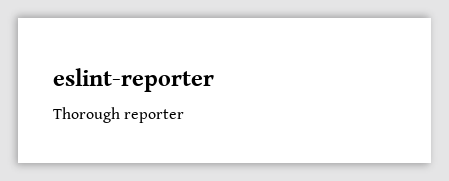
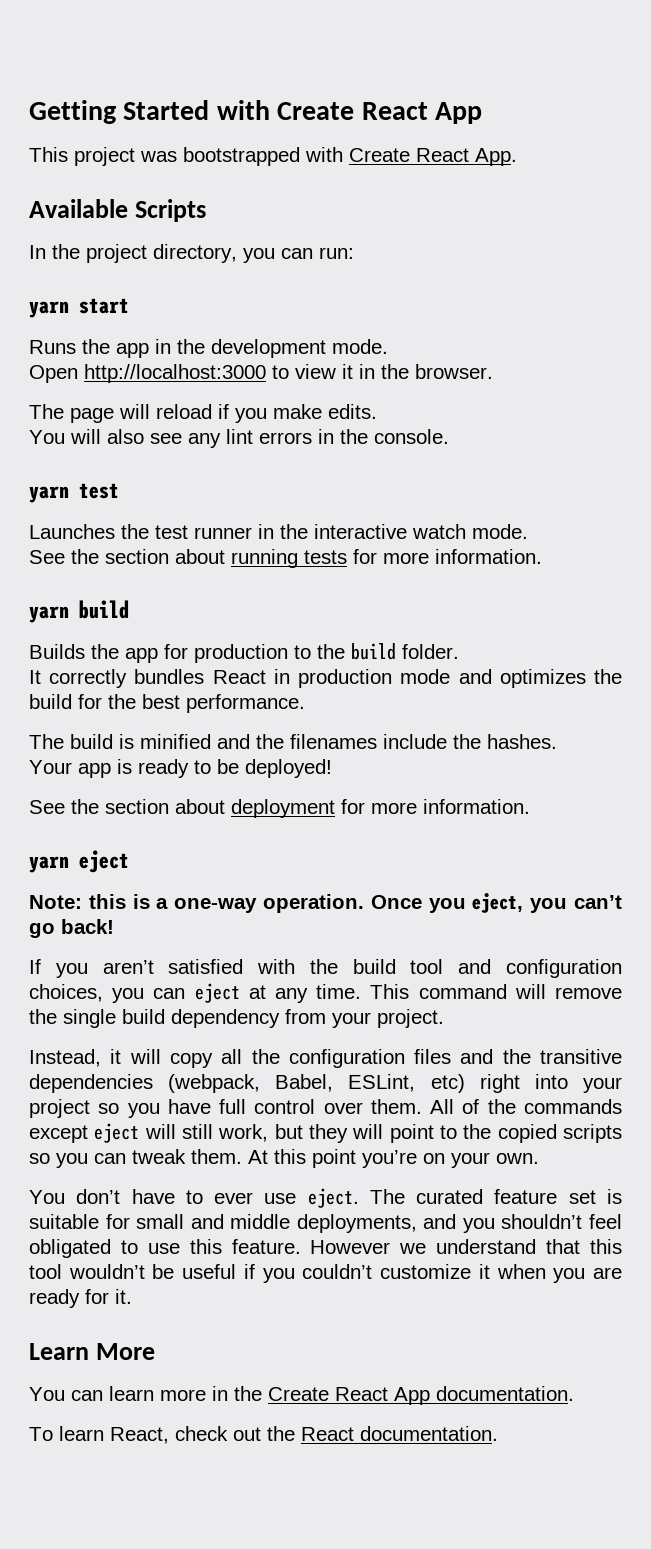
[53,68,214,92] [53,107,185,123] eslint-reporter // Thorough reporter -> [29,100,483,124] [29,147,517,166] [29,199,206,222] [29,244,354,263] [29,298,129,318] [29,339,388,358] [29,364,493,383] [29,404,377,423] [29,429,449,448] [29,483,119,503] [29,524,528,539] [29,549,542,568] [29,600,129,623] [29,643,459,663] [29,669,622,688] [29,694,305,713] [29,734,557,749] [29,759,332,778] [29,799,530,818] [29,850,129,873] [29,893,622,913] [29,919,114,938] [29,959,622,978] [29,983,622,1003] [29,1009,444,1028] [29,1049,622,1068] [29,1074,622,1093] [29,1099,622,1118] [29,1123,622,1143] [29,1149,539,1168] [29,1188,622,1208] [29,1214,622,1233] [29,1239,623,1258] [29,1264,623,1283] [29,1289,132,1308] [29,1343,155,1360] [29,1386,574,1405] [29,1426,498,1444] Getting Started with Create React App // This project was bootstrapped with Create React App. // Available Scripts // In the project directory, you can run: // yarn start // Runs the app in the development mode. // Open http://localhost:3000 to view it in the browser. // The page will reload if you make edits. // You will also see any lint errors in the console. // yarn test // Launches the test runner in the interactive watch mode. // See the section about running tests for more information. // yarn build // Builds the app for production to the build folder. // It correctly bundles React in production mode and optimizes the build for the best performance. // The build is minified and the filenames include the hashes. // Your app is ready to be deployed! // See the section about deployment for more information. // yarn eject // Note: this is a one-way operation. Once you eject, you can’t go back! // If you aren’t satisfied with the build tool and configuration choices, you can eject at any time. This command will remove the single build dependency from your project. // Instead, it will copy all the configuration files and the transitive dependencies (webpack, Babel, ESLint, etc) right into your project so you have full control over them. All of the commands except eject will still work, but they will point to the copied scripts so you can tweak them. At this point you’re on your own. // You don’t have to ever use eject. The curated feature set is suitable for small and middle deployments, and you shouldn’t feel obligated to use this feature. However we understand that this tool wouldn’t be useful if you couldn’t customize it when you are ready for it. // Learn More // You can learn more in the Create React App documentation. // To learn React, check out the React documentation.

